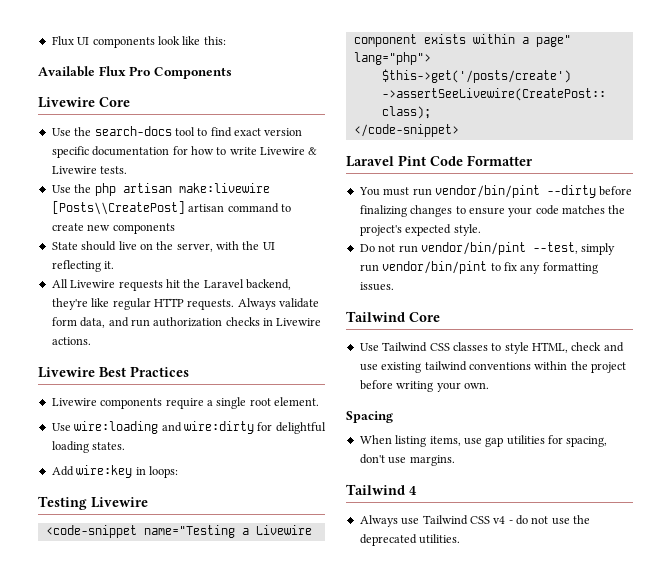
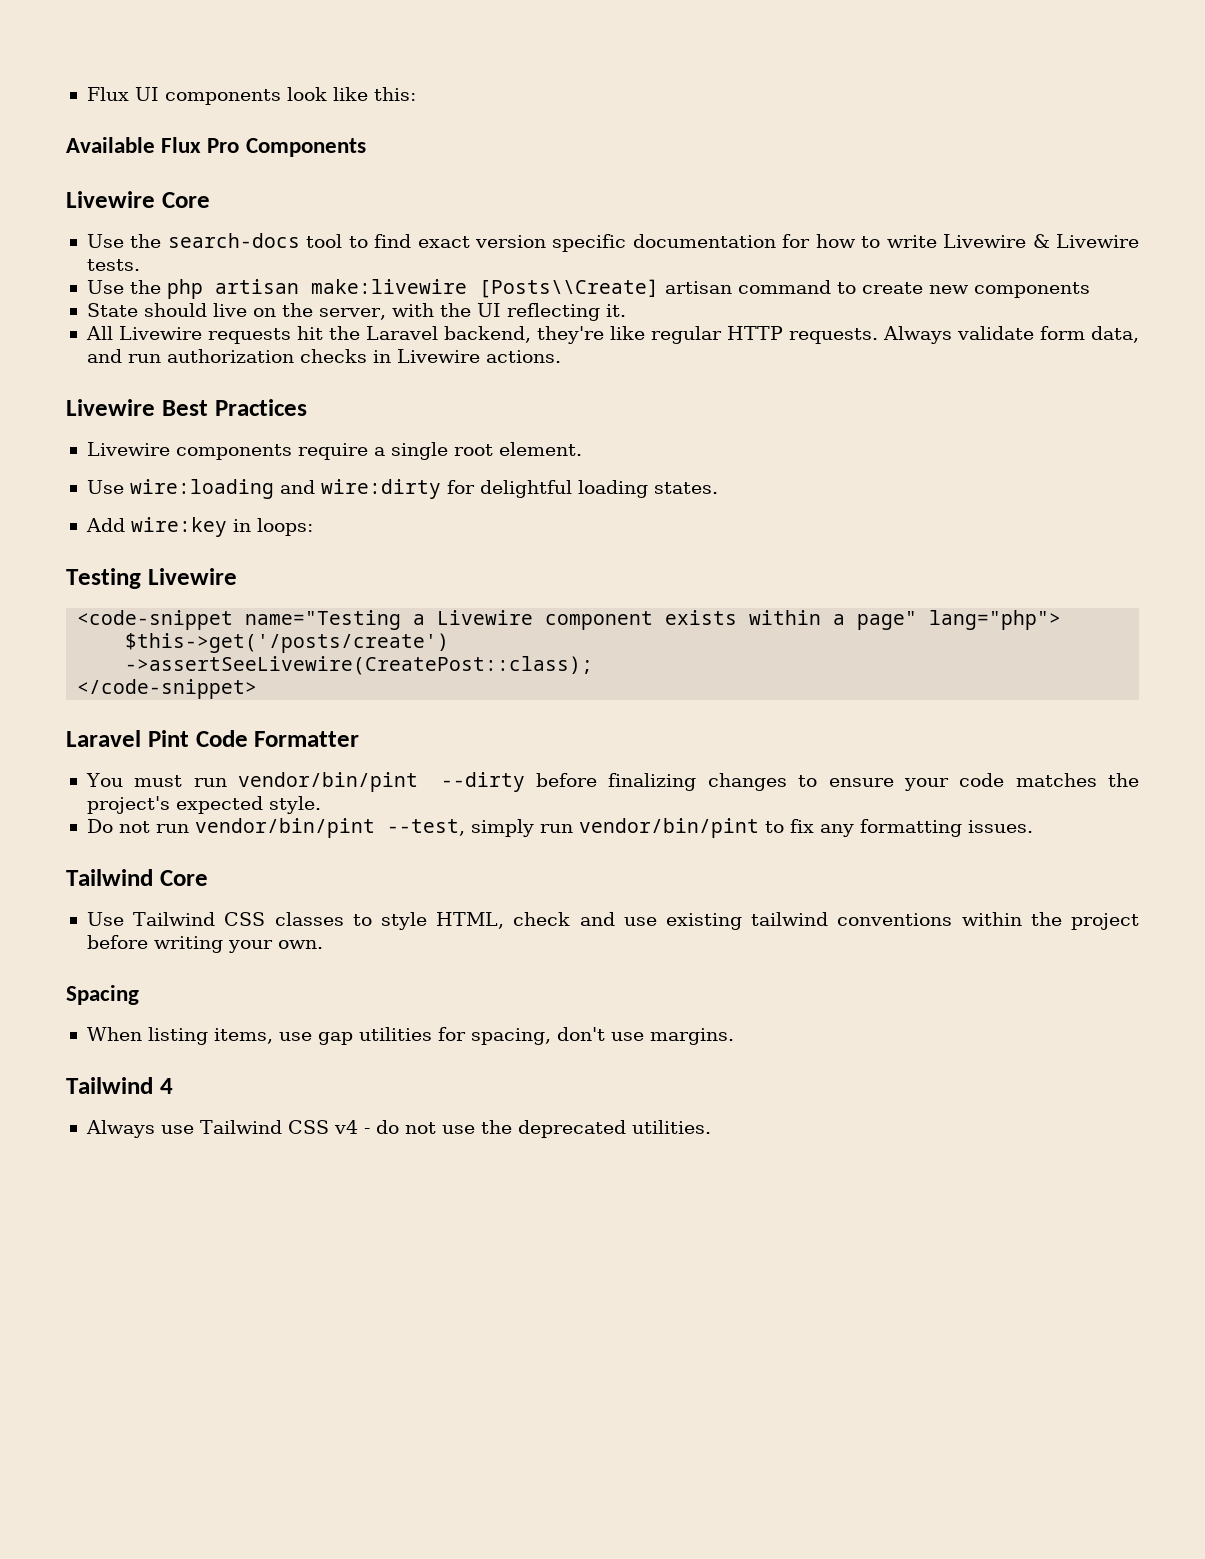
[51,201,185,215] [Posts\\CreatePost] -> [478,279,659,298] [Posts\\Create]

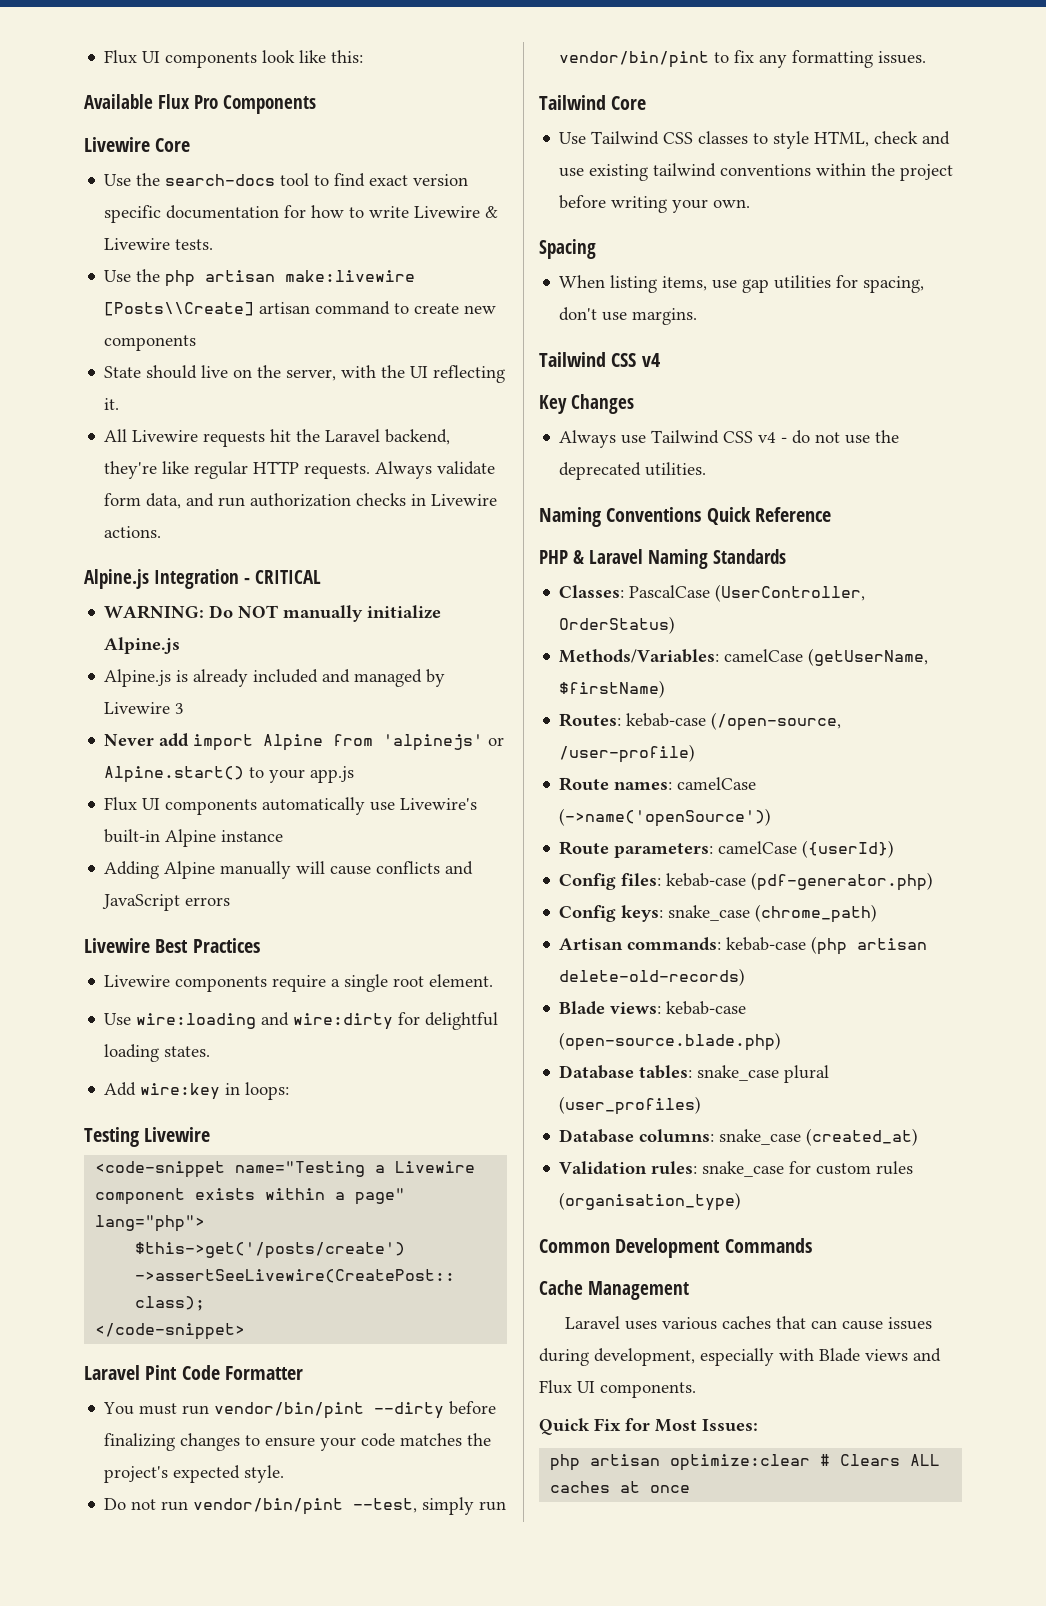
(561, 356) none -> [84,569,321,589] [104,605,442,622] [104,637,181,654] [104,669,446,687] [104,702,185,714] [104,733,505,751] [104,766,355,783] [104,797,478,815] [104,829,284,847] [104,861,474,879] [102,894,231,911] // Alpine.js Integration - CRITICAL // WARNING: Do NOT manually initialize Alpine.js // Alpine.js is already included and managed by Livewire 3 // Never add import Alpine from 'alpinejs' or Alpine.start() to your app.js // Flux UI components automatically use Livewire's built-in Alpine instance // Adding Alpine manually will cause conflicts and JavaScript errors
[159,1078,173,1094] 4 -> [611,353,660,367] [539,394,634,414] CSS v4 // Key Changes
(711, 1127) none -> [539,507,832,527] [539,549,786,569] [559,584,866,602] [559,616,676,634] [559,648,929,666] [559,680,666,698] [559,712,842,731] [559,744,696,763] [559,777,757,791] [559,808,772,827] [559,840,895,858] [559,872,934,891] [559,904,878,923] [559,936,928,955] [559,968,746,986] [559,1001,747,1015] [559,1032,782,1051] [559,1065,830,1083] [559,1096,702,1115] [559,1128,919,1146] [559,1161,914,1177] [559,1192,742,1211] [539,1238,812,1258] [539,1280,689,1300] [565,1316,933,1330] [539,1348,941,1366] [539,1380,696,1398] [539,1418,758,1435] [550,1454,941,1471] [550,1481,691,1493] // Naming Conventions Quick Reference // PHP & Laravel Naming Standards // Classes: PascalCase (UserController, OrderStatus) // Methods/Variables: camelCase (getUserName, $firstName) // Routes: kebab-case (/open-source, /user-profile) // Route names: camelCase (->name('openSource')) // Route parameters: camelCase ({userId}) // Config files: kebab-case (pdf-generator.php) // Config keys: snake_case (chrome_path) // Artisan commands: kebab-case (php artisan delete-old-records) // Blade views: kebab-case (open-source.blade.php) // Database tables: snake_case plural (user_profiles) // Database columns: snake_case (created_at) // Validation rules: snake_case for custom rules (organisation_type) // Common Development Commands // Cache Management // Laravel uses various caches that can cause issues during development, especially with Blade views and Flux UI components. // Quick Fix for Most Issues: // php artisan optimize:clear # Clears ALL caches at once

